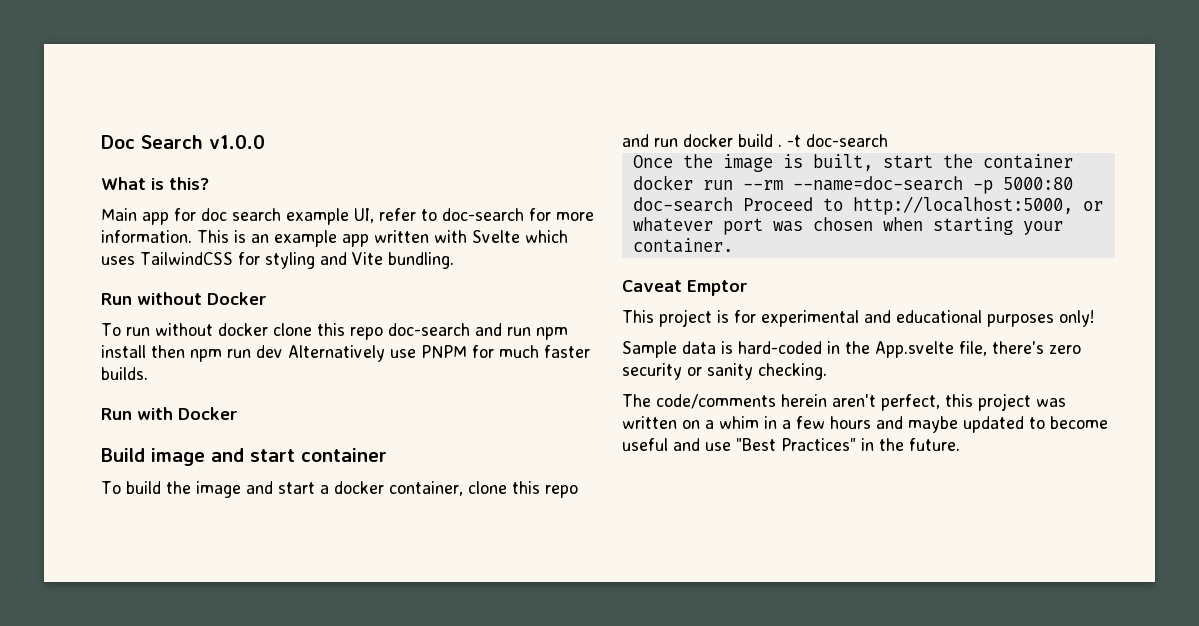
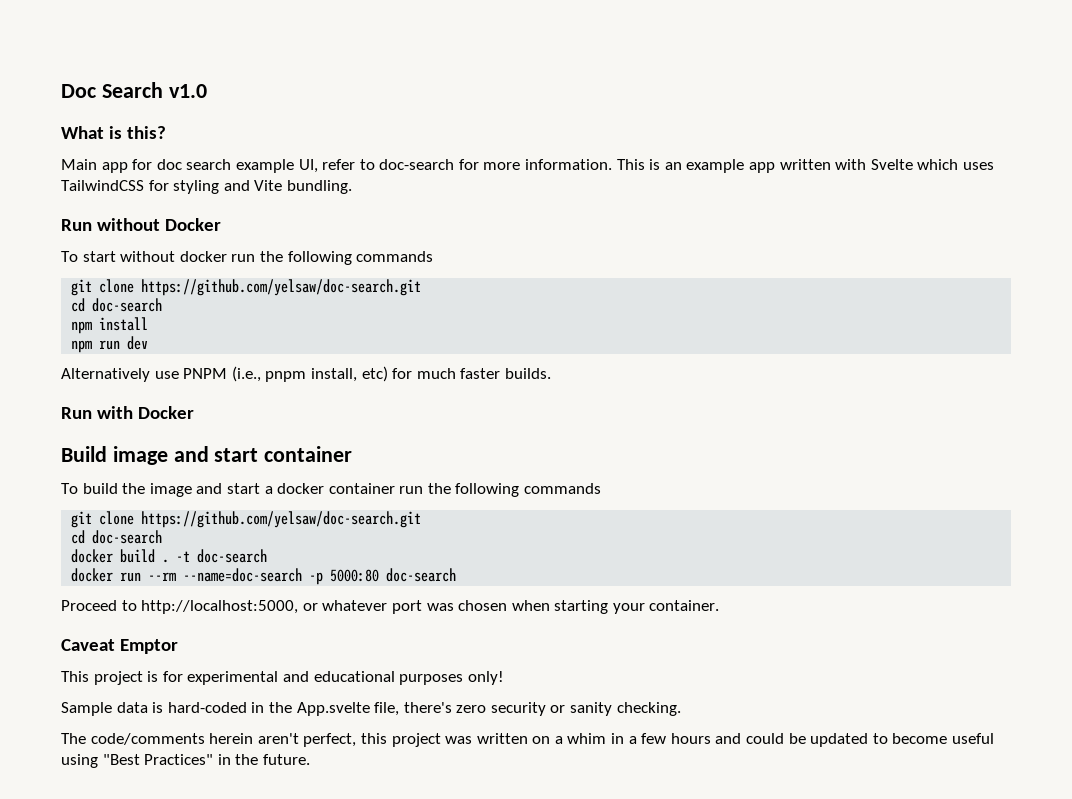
[209,135,265,149] v1.0.0 -> [168,84,207,98] v1.0
[125,327,150,336] run -> [82,251,116,262] start
[272,323,531,340] clone this repo doc-search and run -> [231,251,434,265] [71,279,422,296] [71,298,163,312] run the following commands // git clone https://github.com/yelsaw/doc-search.git // cd doc-search //
[151,345,185,358] then -> (149, 324) //
(283, 351) none -> (149, 343) //
(467, 351) none -> [231,366,388,382] (i.e., pnpm install, etc)
[388,481,578,498] [622,134,678,147] container, clone this repo and run -> [328,483,602,497] [71,511,422,528] [71,530,163,544] container run the following commands // git clone https://github.com/yelsaw/doc-search.git // cd doc-search //
[632,154,1073,172] Once the image is built, start the container -> (268, 556) none
(733, 204) none -> (457, 575) //
[908,416,958,433] maybe -> [746,733,806,744] could be
[673,438,731,451] and use -> [61,754,98,768] using

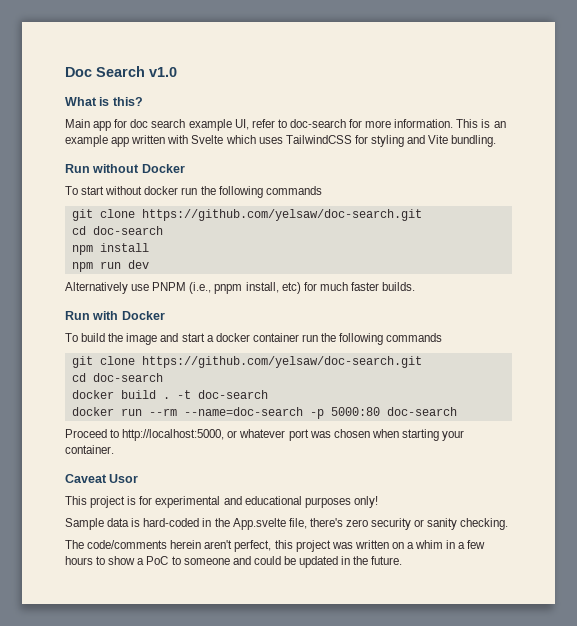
[61,446,353,465] // Build image and start container -> (165, 315) none
[119,639,178,654] Emptor -> [109,474,139,483] Usor
[715,733,994,747] [61,754,214,768] and could be updated to become useful using "Best Practices" -> [96,556,339,568] to show a PoC to someone and could be updated

